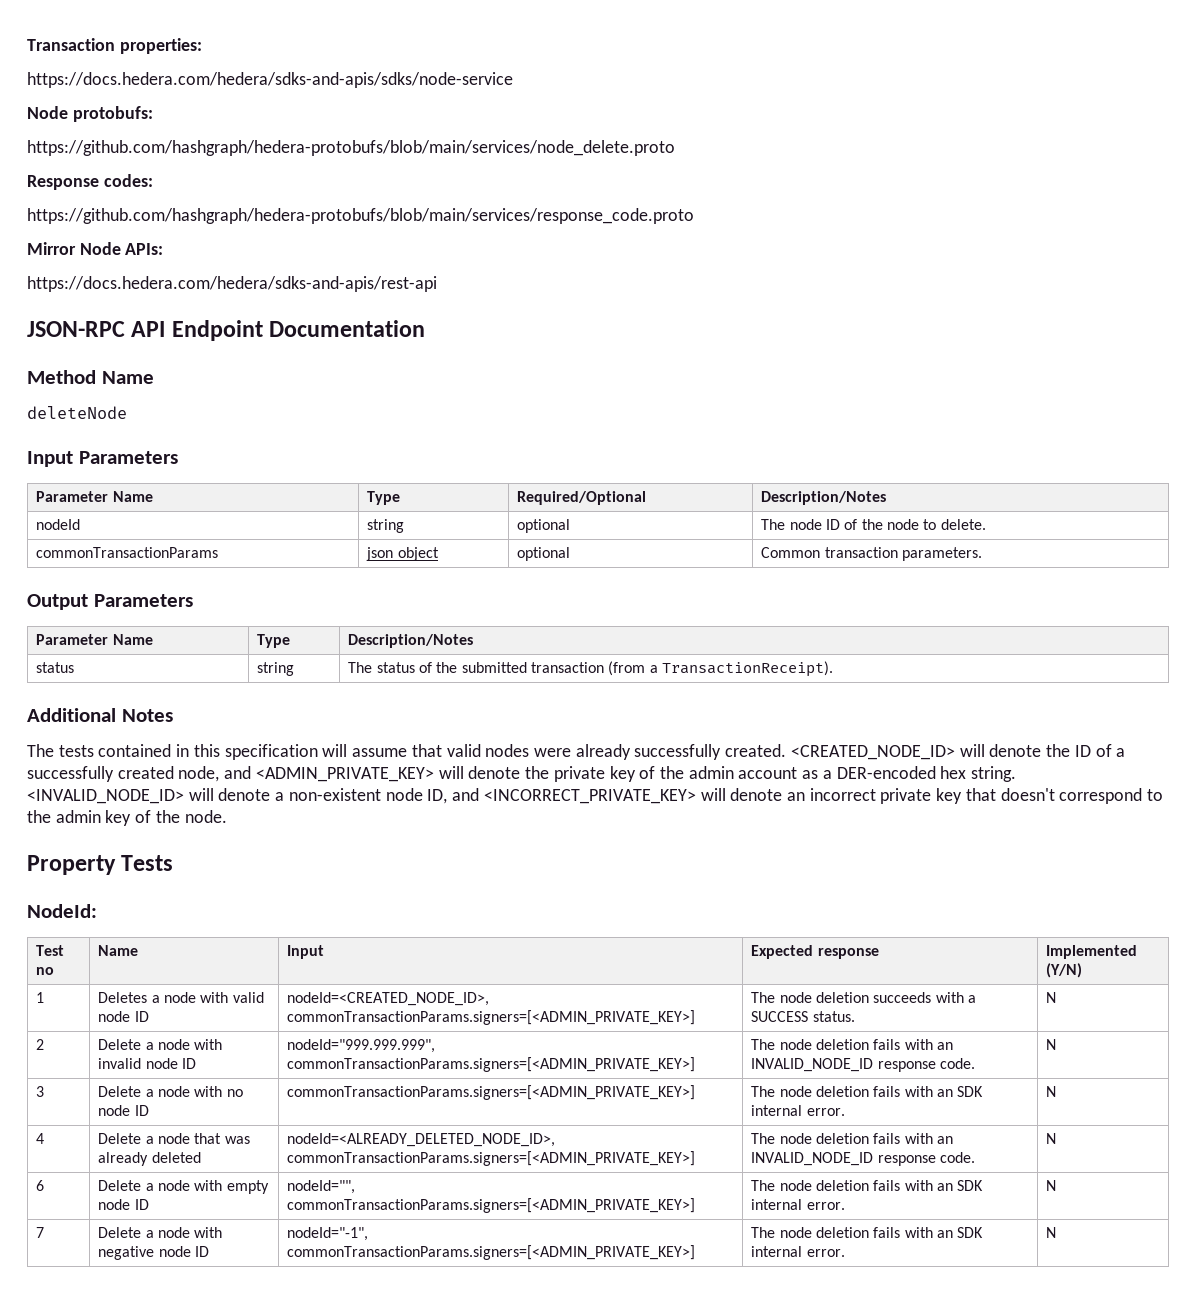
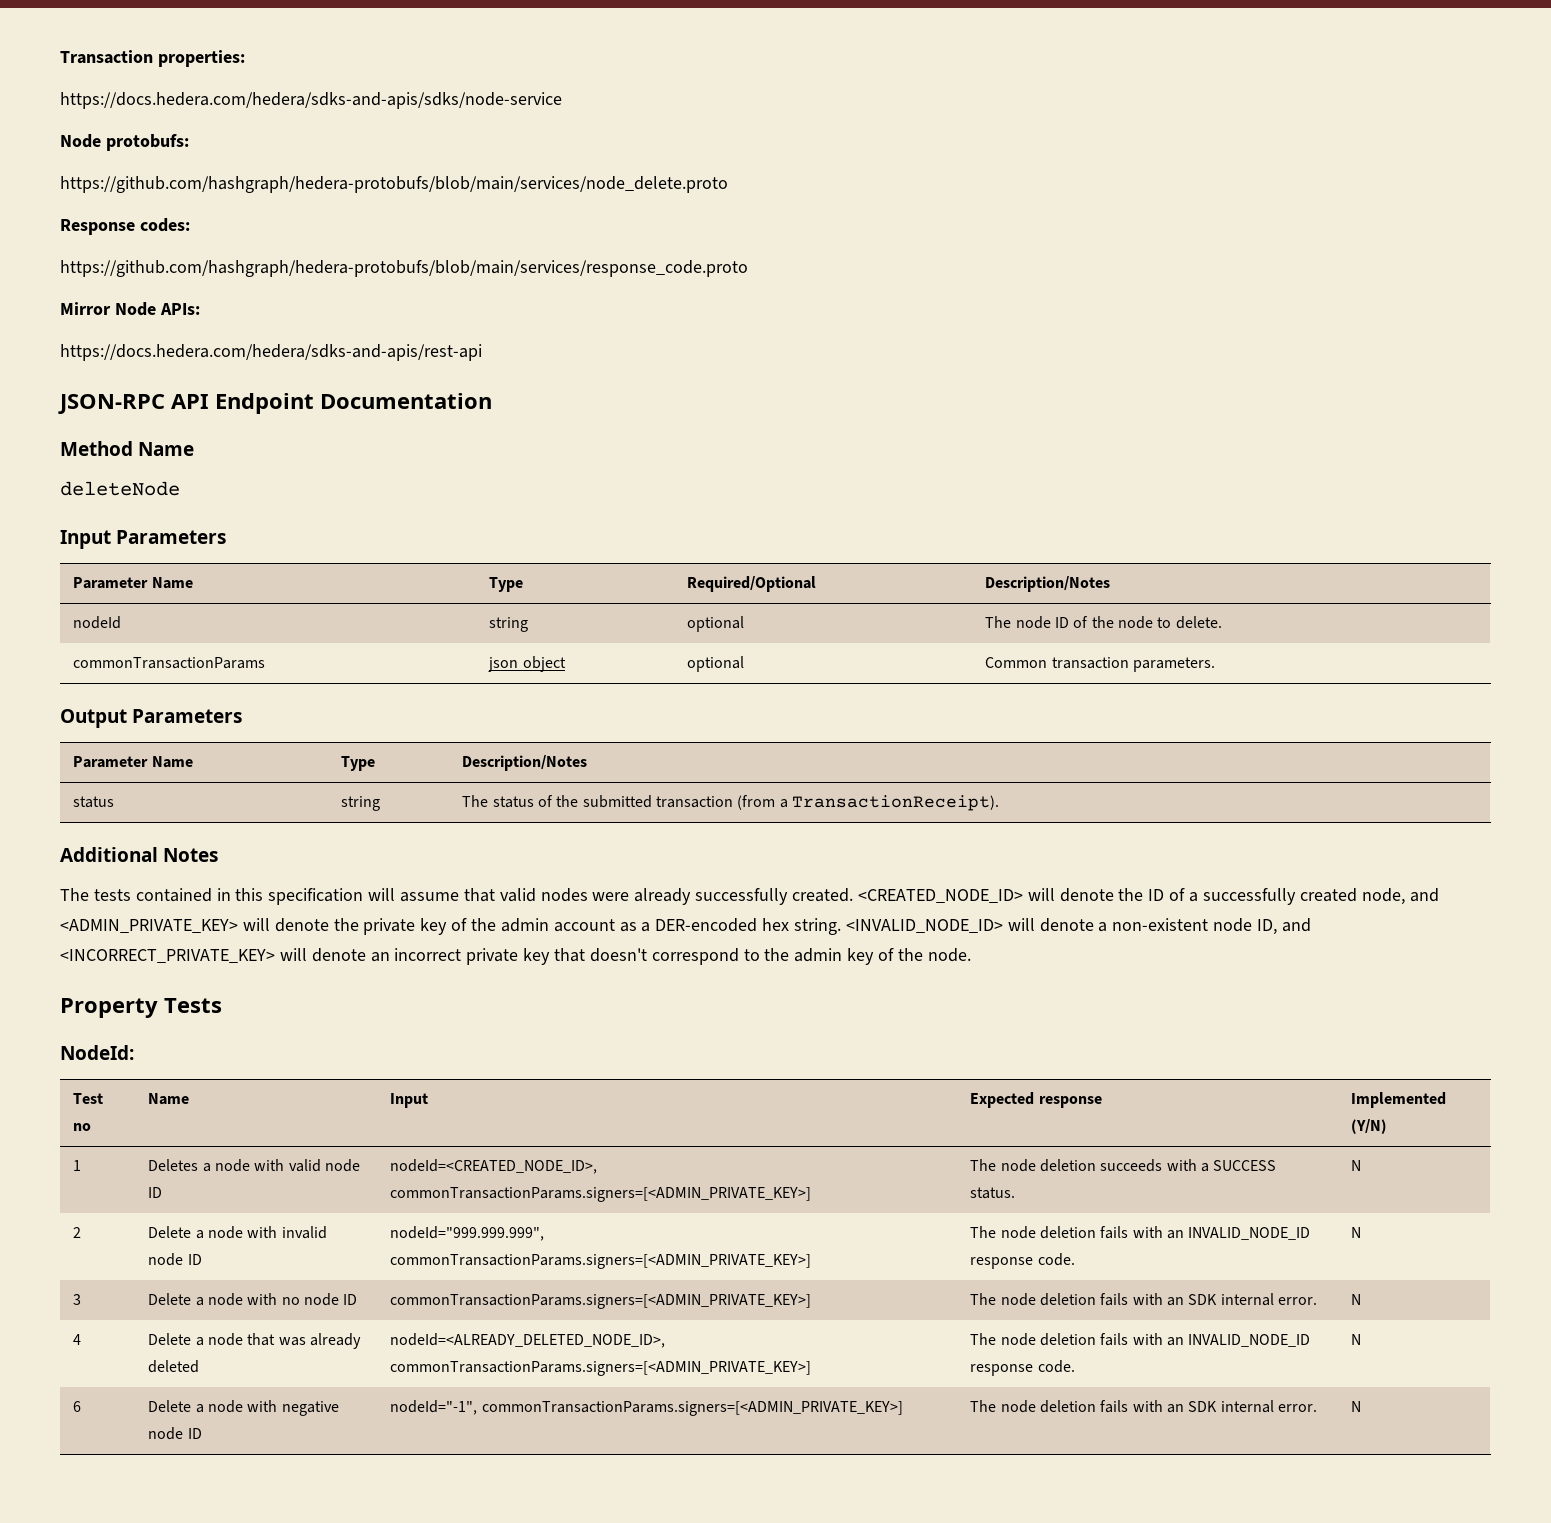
[98,1180,269,1194] [98,1199,149,1210] [287,1180,356,1194] [287,1198,696,1213] [751,1180,984,1191] [751,1199,845,1210] [1046,1180,1057,1191] [36,1227,45,1238] | Delete a node with empty node ID | nodeId="", commonTransactionParams.signers=[<ADMIN_PRIVATE_KEY>] | The node deletion fails with an SDK internal error. | N // 7 -> (82, 1406) none

